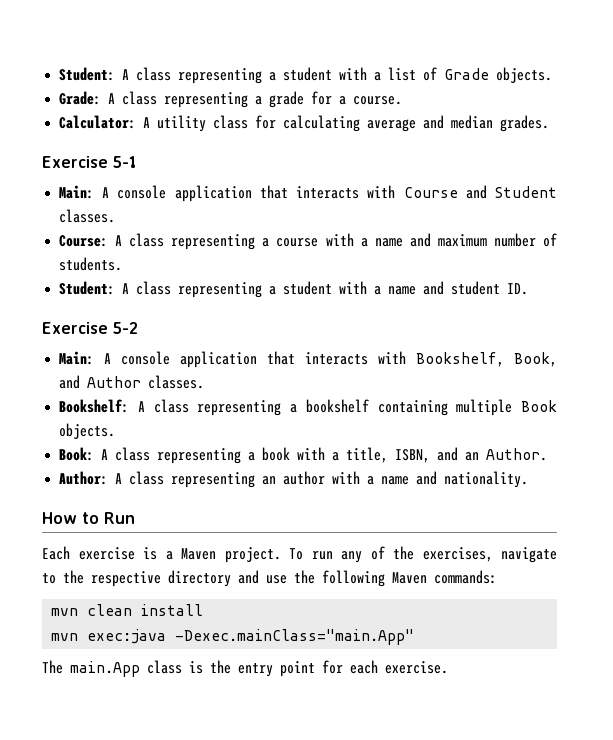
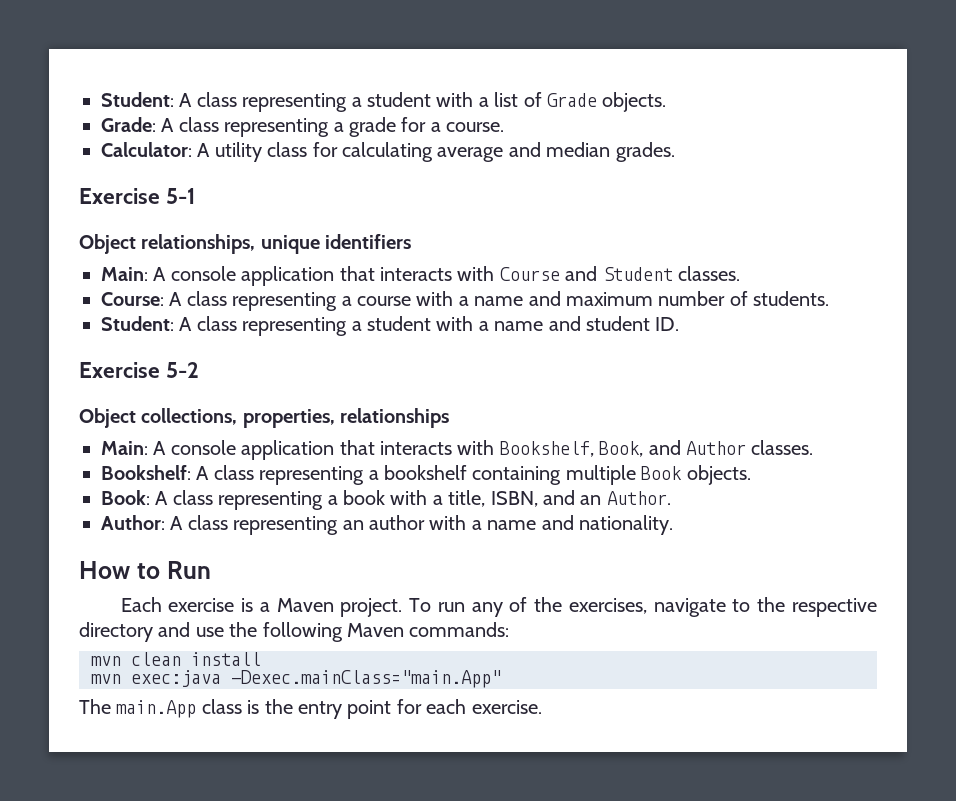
(137, 162) none -> [79,234,412,254] // Object relationships, unique identifiers
(138, 328) none -> [79,408,450,428] // Object collections, properties, relationships

